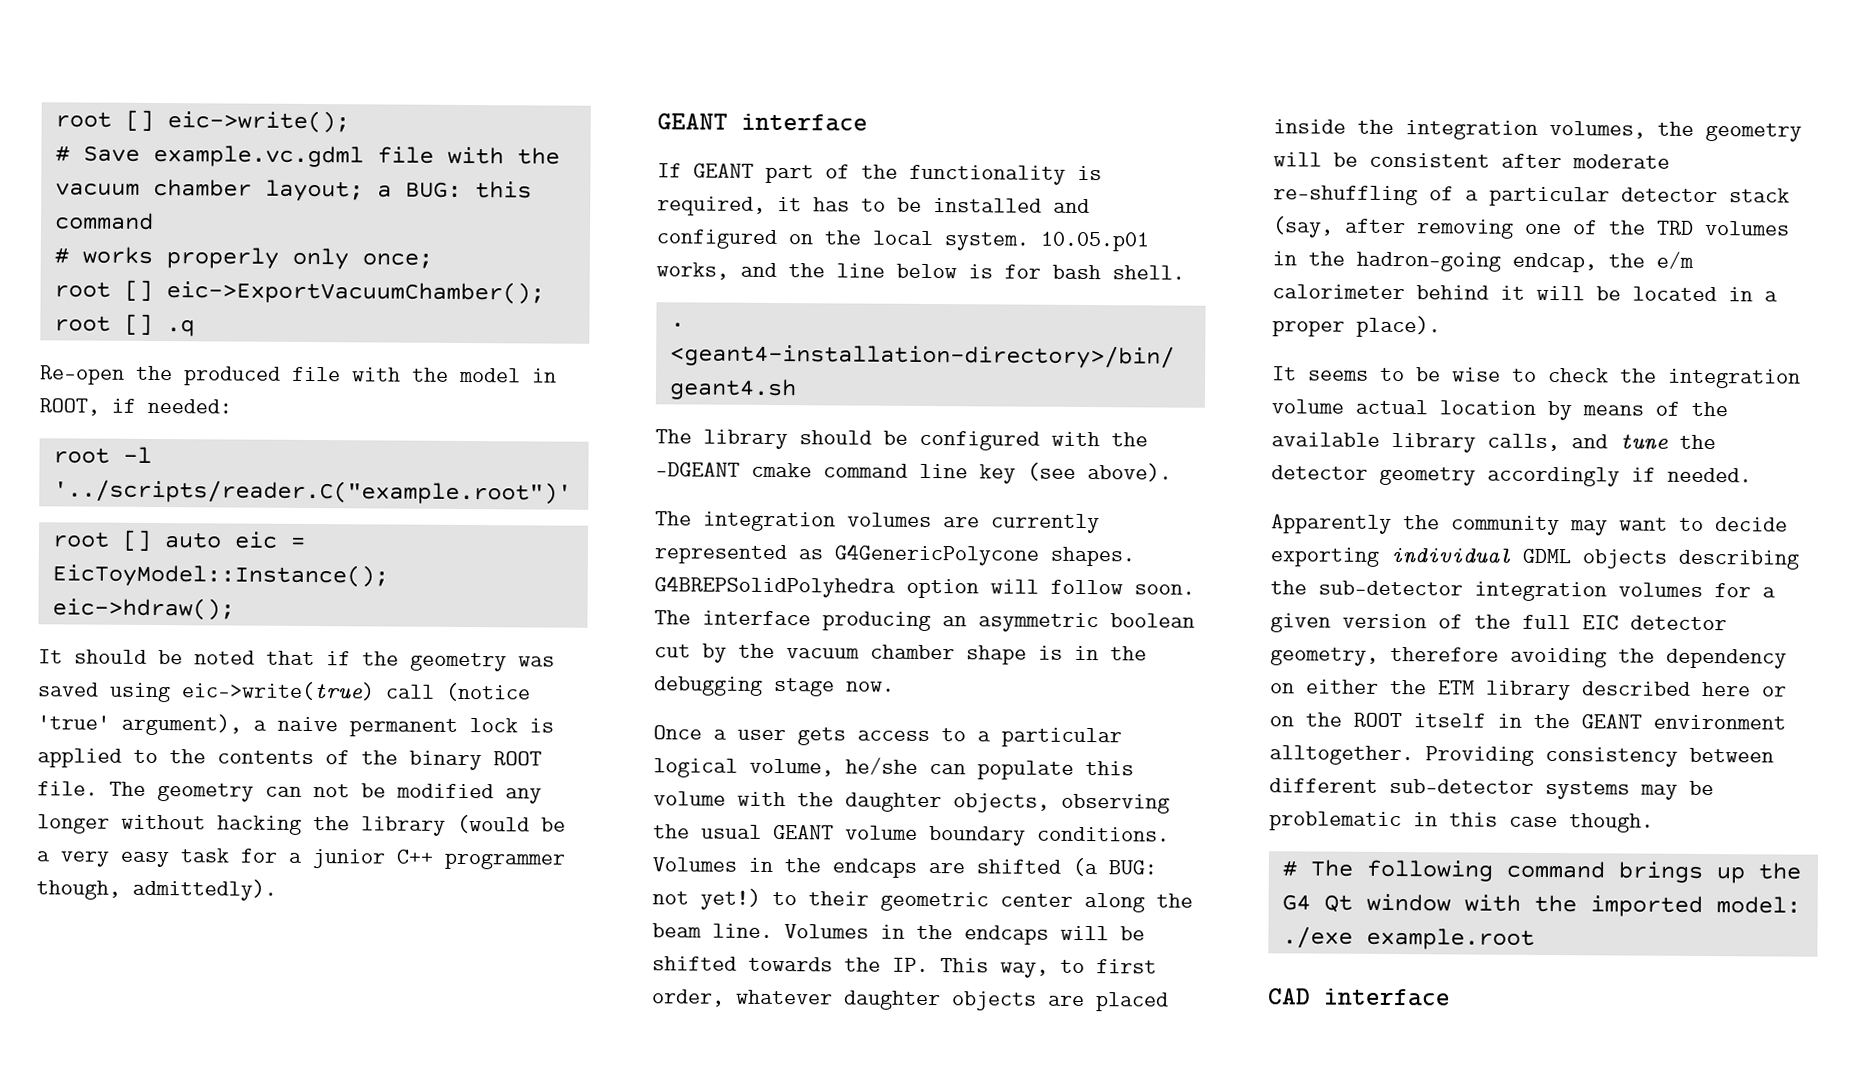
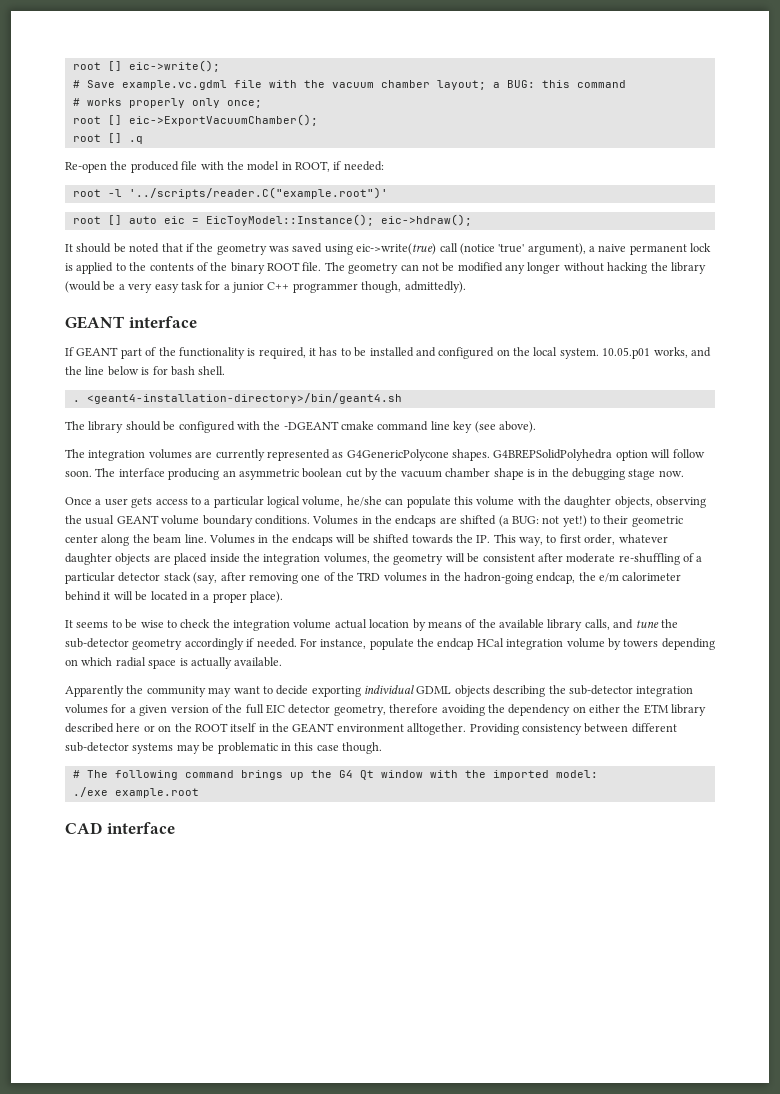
[1271,465,1368,480] detector -> [65,638,129,648] sub-detector
(1752, 475) none -> [299,638,715,650] [65,657,283,669] For instance, populate the endcap HCal integration volume by towers depending on which radial space is actually available.

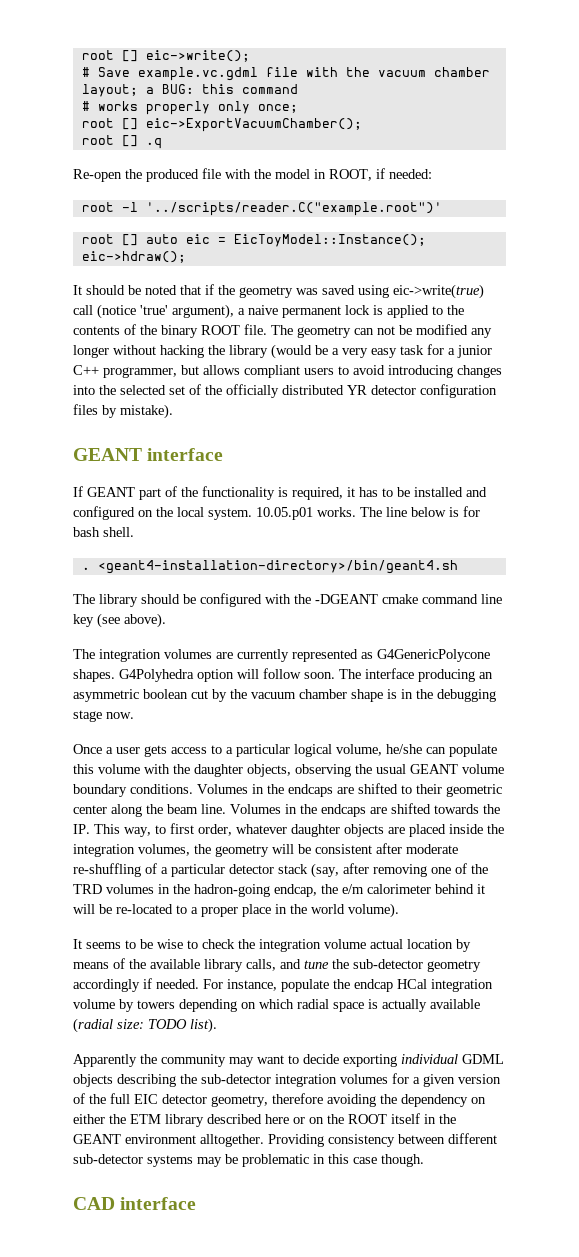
[292,281,466,293] programmer though, admittedly). -> [103,365,502,378] [73,384,497,398] [73,404,173,419] programmer, but allows compliant users to avoid introducing changes into the selected set of the officially distributed YR detector configuration files by mistake).
[653,347,711,358] [65,366,82,375] works, and the -> [317,507,382,517] works. The
[493,449,613,461] G4BREPSolidPolyhedra -> [119,669,194,682] G4Polyhedra
[498,515,587,527] (a BUG: not yet!) -> (398, 788) none
[336,534,370,544] will be -> [370,807,387,814] are
[150,591,283,603] located in a proper place). -> [116,903,399,918] re-located to a proper place in the world volume).
[234,657,283,667] available. -> [430,999,480,1009] [73,1018,217,1033] available (radial size: TODO list).
[72,770,598,780] [72,787,199,798] // # The following command brings up the G4 Qt window with the imported model: // ./exe example.root -> (424, 1160) none

